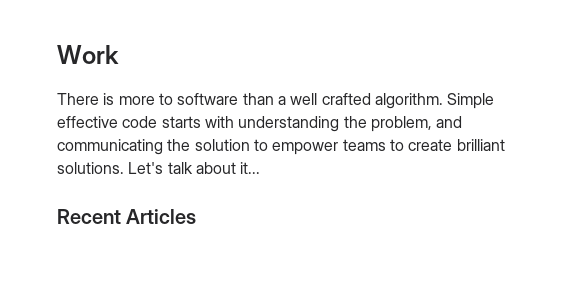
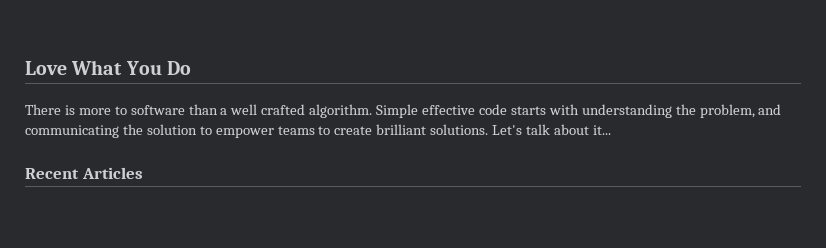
[57,45,119,64] Work -> [25,60,191,75] Love What You Do

